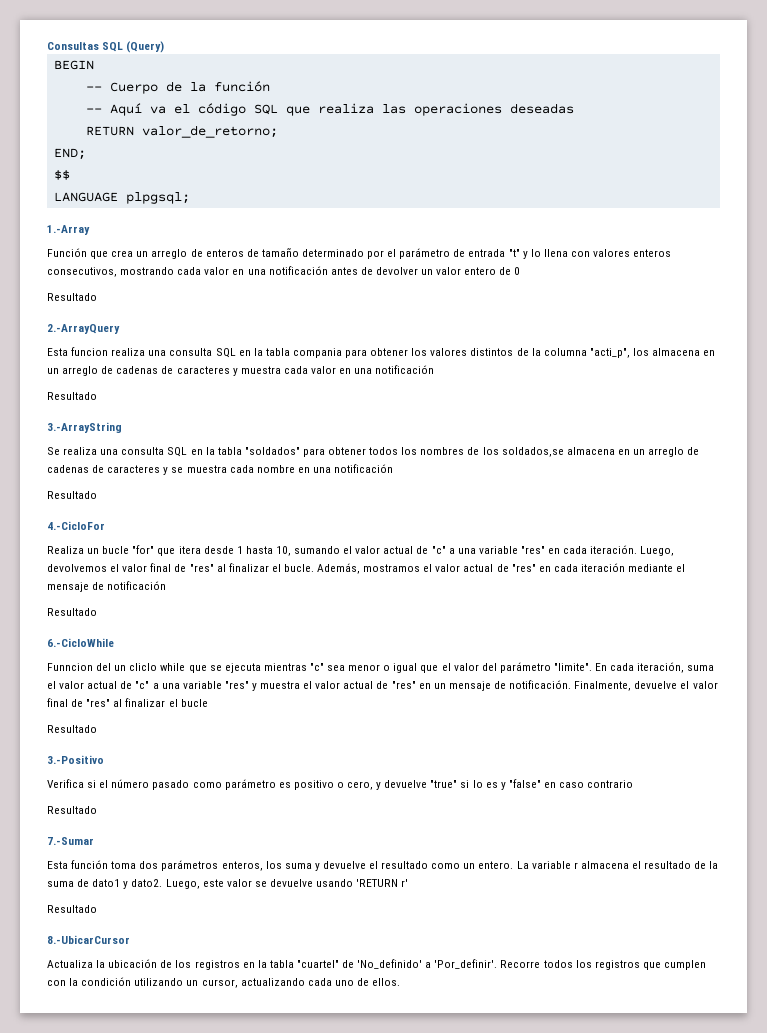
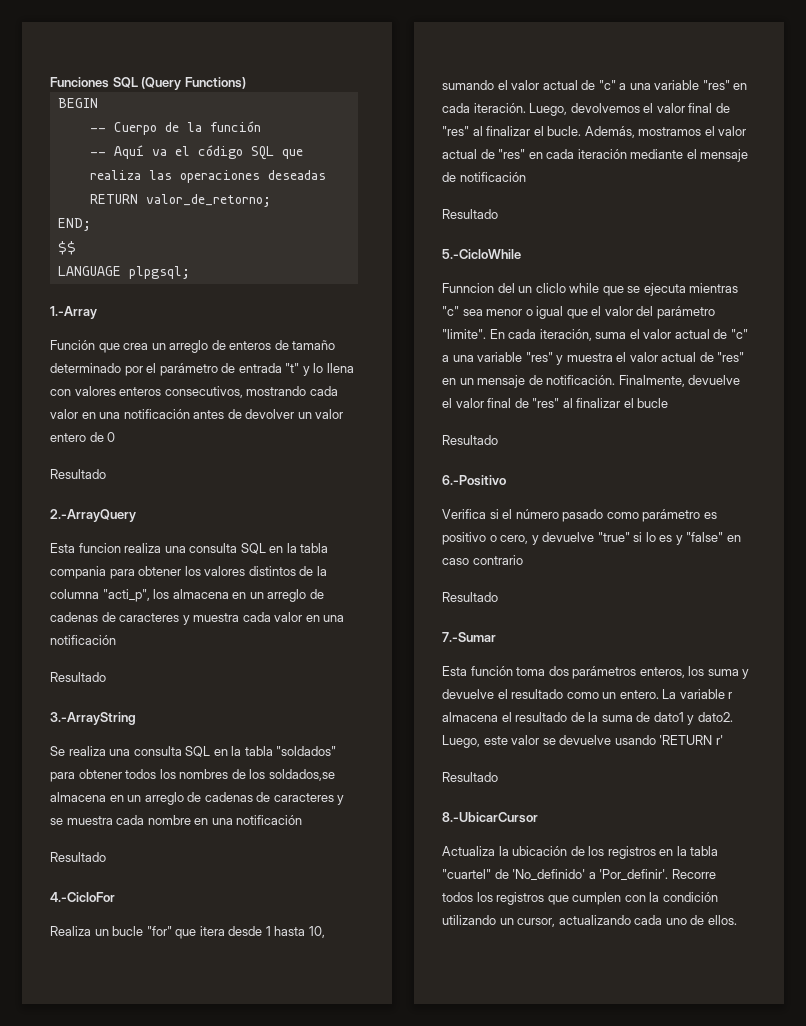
[47,41,165,53] Consultas SQL (Query) -> [50,77,246,90] Funciones SQL (Query Functions)
[47,638,114,647] 6.-CicloWhile -> [442,249,521,259] 5.-CicloWhile
[47,755,104,764] 3.-Positivo -> [442,475,506,486] 6.-Positivo

